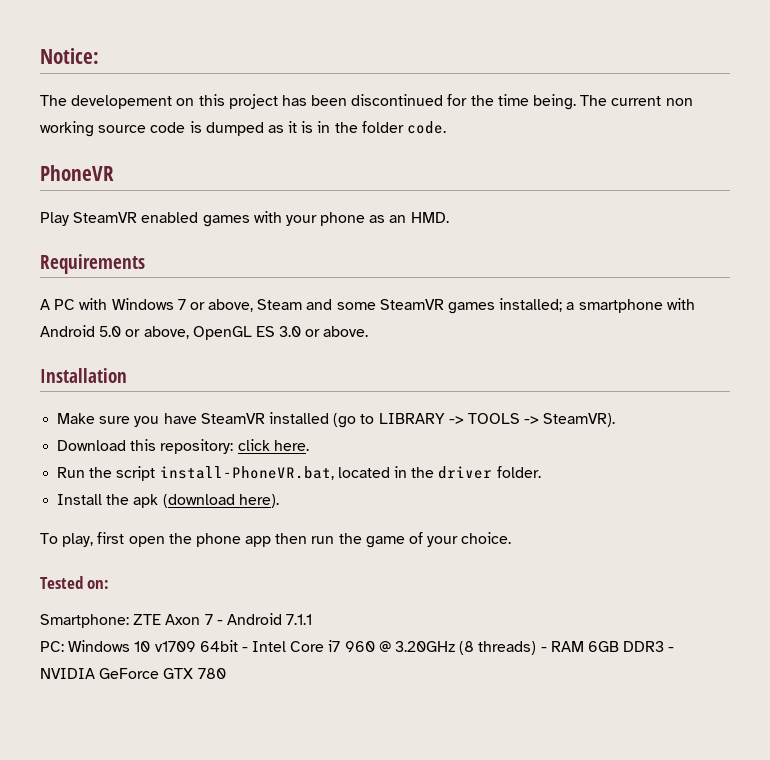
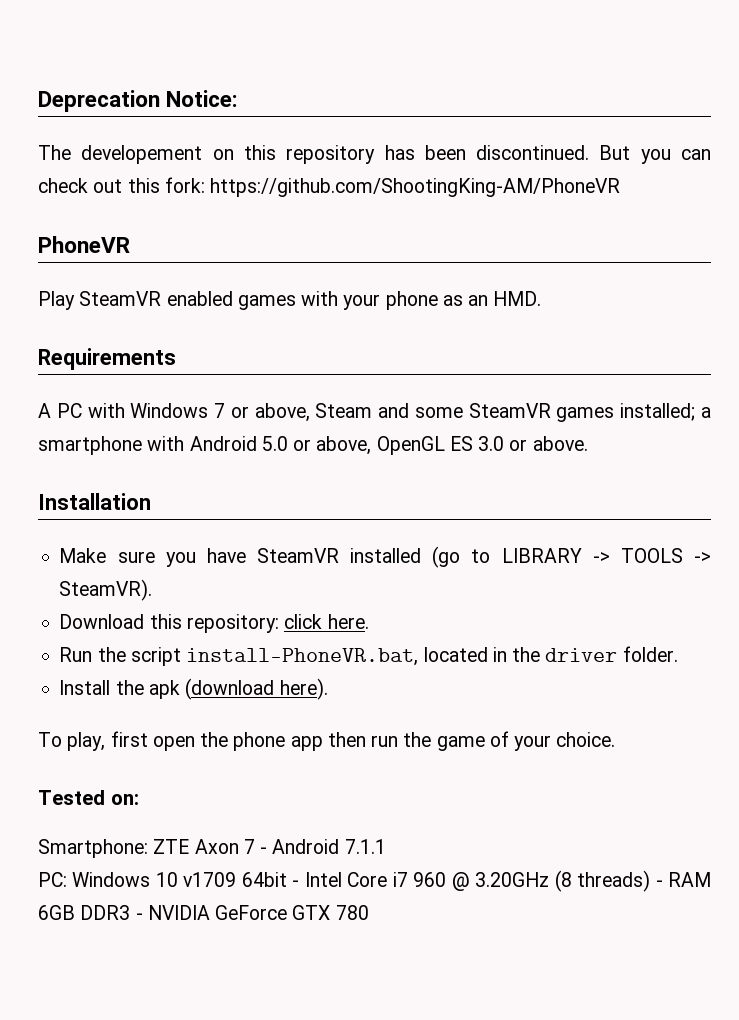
(40, 56) none -> [38,90,160,112] Deprecation
[228,94,278,109] project -> [286,145,376,164] repository
[351,94,693,110] [40,121,447,137] discontinued for the time being. The current non working source code is dumped as it is in the folder code. -> [476,145,711,164] [38,177,621,197] discontinued. But you can check out this fork: https://github.com/ShootingKing-AM/PhoneVR

